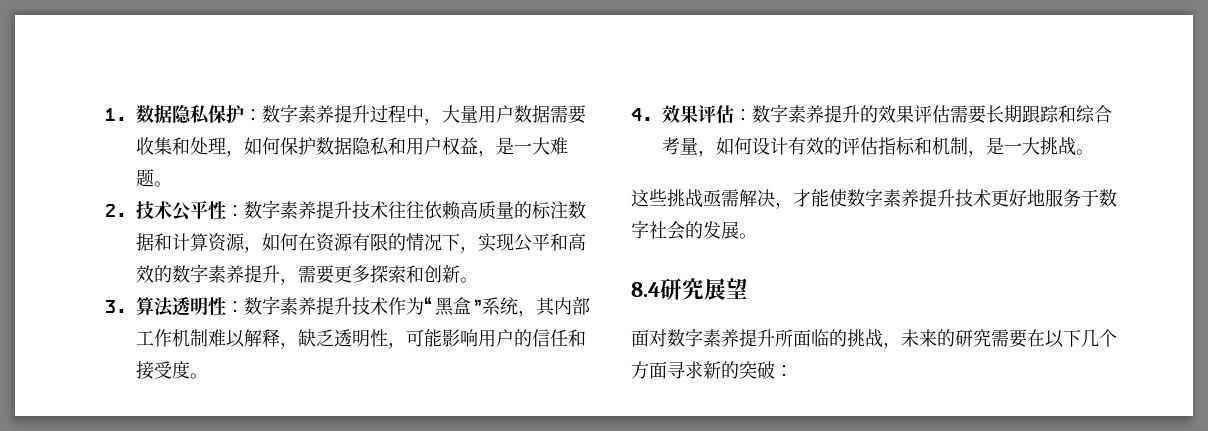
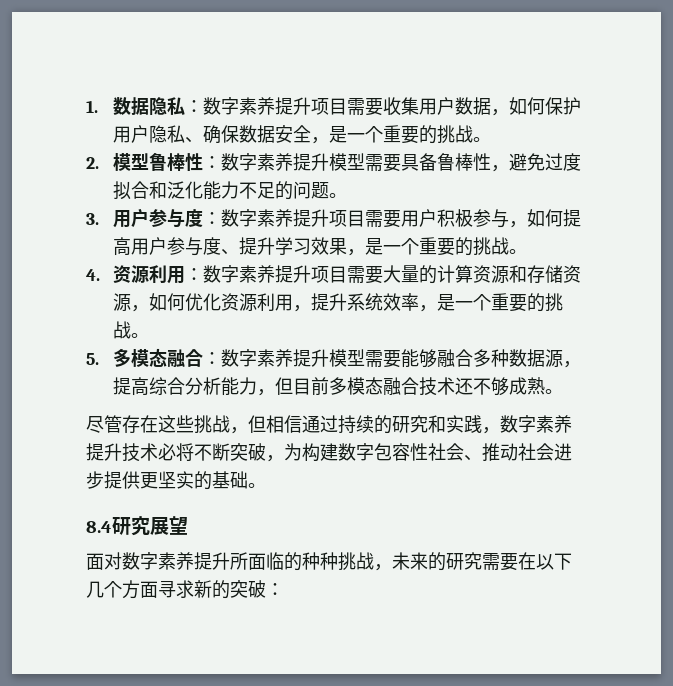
[208,104,586,125] [136,137,568,157] [136,169,154,187] 保护：数字素养提升过程中，大量用户数据需要收集和处理，如何保护数据隐私和用户权益，是一大难题 -> [184,97,581,116] [112,125,473,144] ：数字素养提升项目需要收集用户数据，如何保护用户隐私、确保数据安全，是一个重要的挑战
[136,200,586,221] [136,233,586,253] [136,264,478,285] [105,296,590,317] [136,329,586,349] [136,361,208,380] [631,104,1112,124] [662,137,1094,157] [631,188,1117,209] [631,220,739,240] 技术公平性：数字素养提升技术往往依赖高质量的标注数据和计算资源，如何在资源有限的情况下，实现公平和高效的数字素养提升，需要更多探索和创新。 // 3.算法透明性：数字素养提升技术作为“黑盒”系统，其内部工作机制难以解释，缺乏透明性，可能影响用户的信任和接受度。 // 4.效果评估：数字素养提升的效果评估需要长期跟踪和综合考量，如何设计有效的评估指标和机制，是一大挑战。 // 这些挑战亟需解决，才能使数字素养提升技术更好地服务于数字社会的发展 -> [112,152,581,172] [112,181,347,200] [86,208,581,228] [112,237,527,256] [86,265,581,284] [112,293,563,312] [112,321,149,339] [86,348,581,368] [112,377,563,396] [86,415,572,434] [86,443,572,462] [86,471,248,490] 模型鲁棒性：数字素养提升模型需要具备鲁棒性，避免过度拟合和泛化能力不足的问题。 // 3.用户参与度：数字素养提升项目需要用户积极参与，如何提高用户参与度、提升学习效果，是一个重要的挑战。 // 4.资源利用：数字素养提升项目需要大量的计算资源和存储资源，如何优化资源利用，提升系统效率，是一个重要的挑战。 // 5.多模态融合：数字素养提升模型需要能够融合多种数据源，提高综合分析能力，但目前多模态融合技术还不够成熟。 // 尽管存在这些挑战，但相信通过持续的研究和实践，数字素养提升技术必将不断突破，为构建数字包容性社会、推动社会进步提供更坚实的基础
(847, 338) none -> [302,552,338,570] 种种

